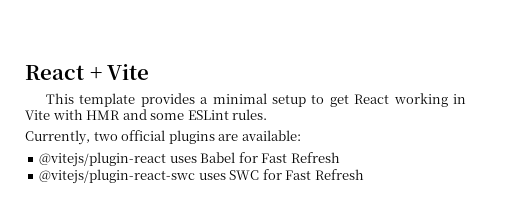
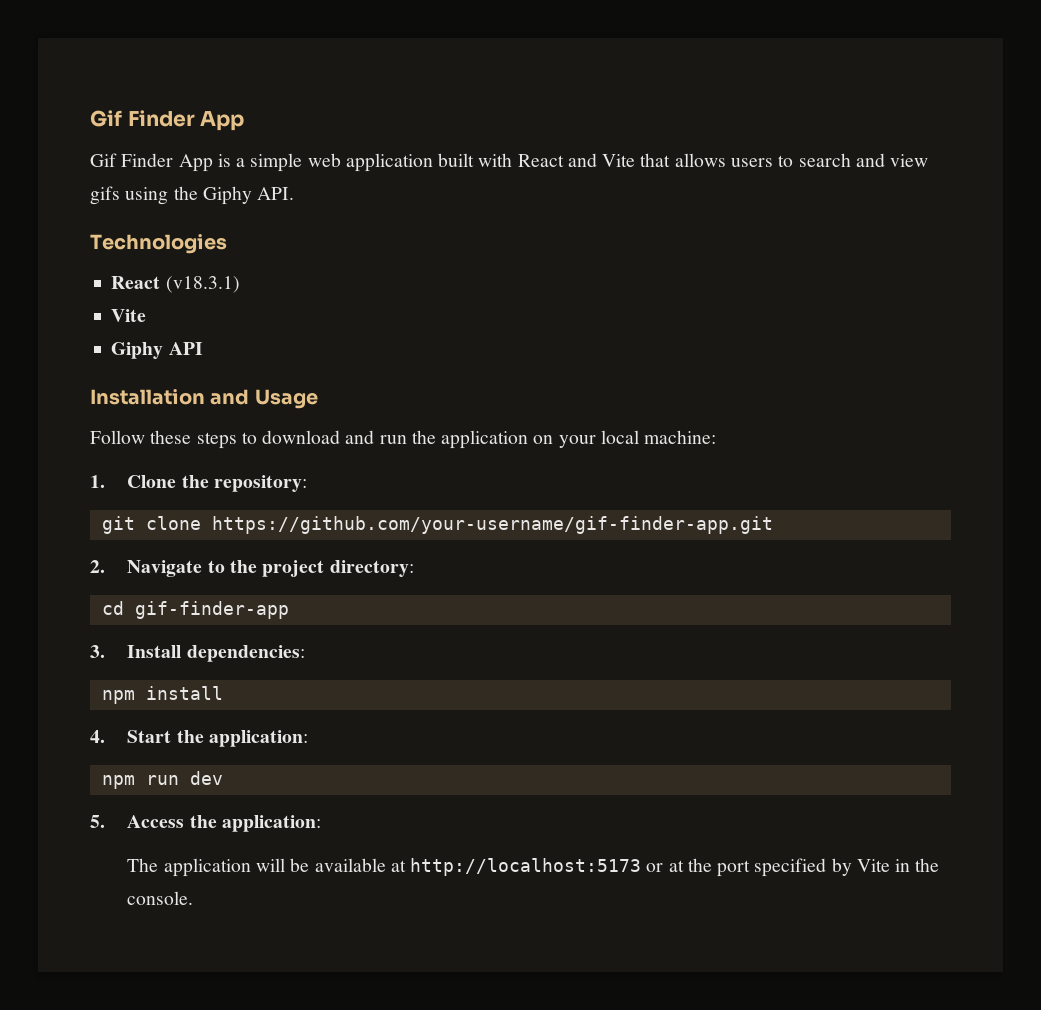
[25,64,150,80] [46,93,466,107] [25,109,268,120] [25,130,301,145] [39,152,340,167] [39,169,364,184] React + Vite // This template provides a minimal setup to get React working in Vite with HMR and some ESLint rules. // Currently, two official plugins are available: // @vitejs/plugin-react uses Babel for Fast Refresh // @vitejs/plugin-react-swc uses SWC for Fast Refresh -> [90,110,245,131] [90,153,929,172] [90,186,295,205] [90,234,227,254] [111,276,240,293] [111,309,147,322] [111,342,203,359] [90,389,318,409] [90,430,717,449] [90,475,307,492] [101,516,773,534] [90,560,414,577] [101,601,289,619] [90,645,305,662] [101,686,223,704] [90,730,308,747] [101,771,223,789] [90,815,321,832] [127,858,940,877] [127,891,194,905] Gif Finder App // Gif Finder App is a simple web application built with React and Vite that allows users to search and view gifs using the Giphy API. // Technologies // React (v18.3.1) // Vite // Giphy API // Installation and Usage // Follow these steps to download and run the application on your local machine: // 1. Clone the repository: // git clone https://github.com/your-username/gif-finder-app.git // 2. Navigate to the project directory: // cd gif-finder-app // 3. Install dependencies: // npm install // 4. Start the application: // npm run dev // 5. Access the application: // The application will be available at http://localhost:5173 or at the port specified by Vite in the console.

